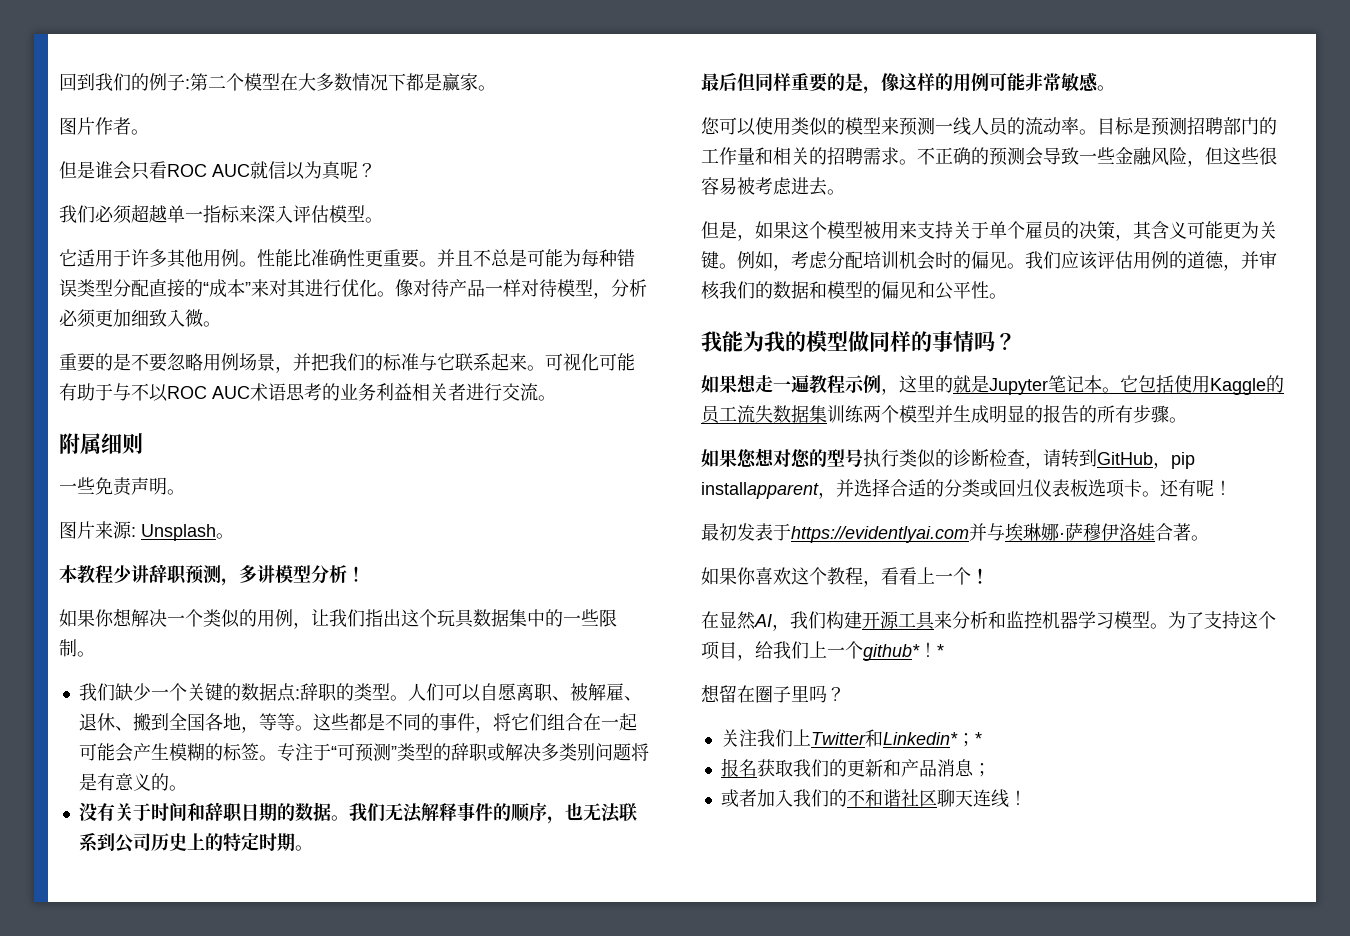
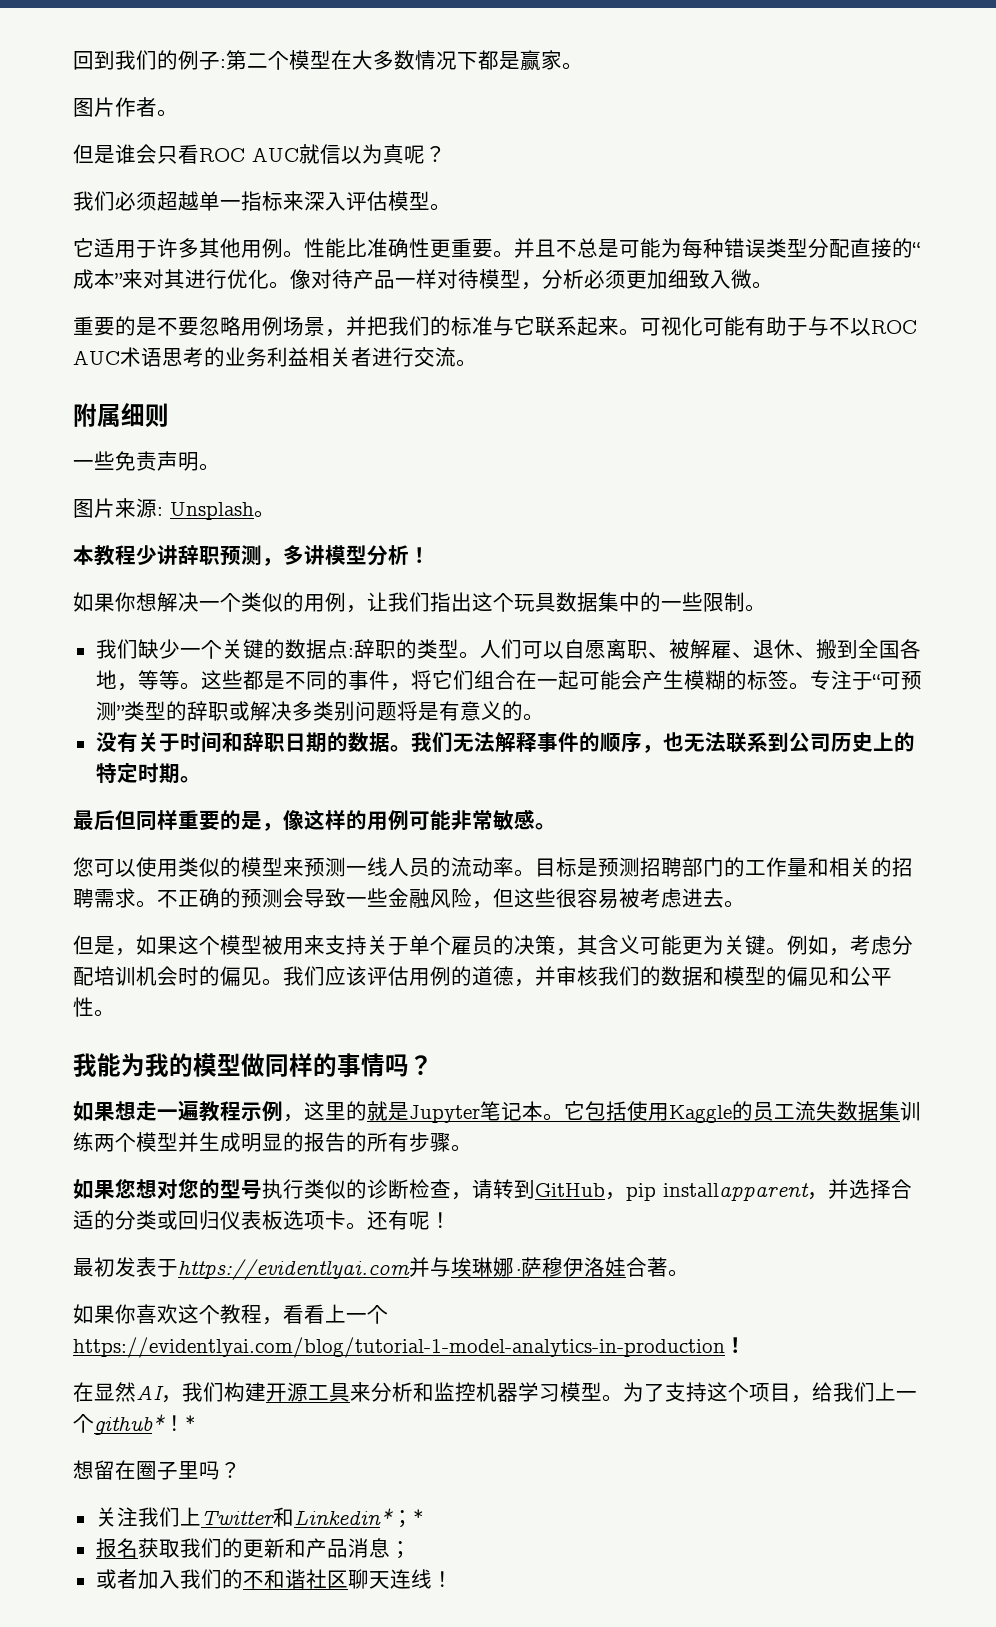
(971, 576) none -> [73,1337,725,1358] https://evidentlyai.com/blog/tutorial-1-model-analytics-in-production

